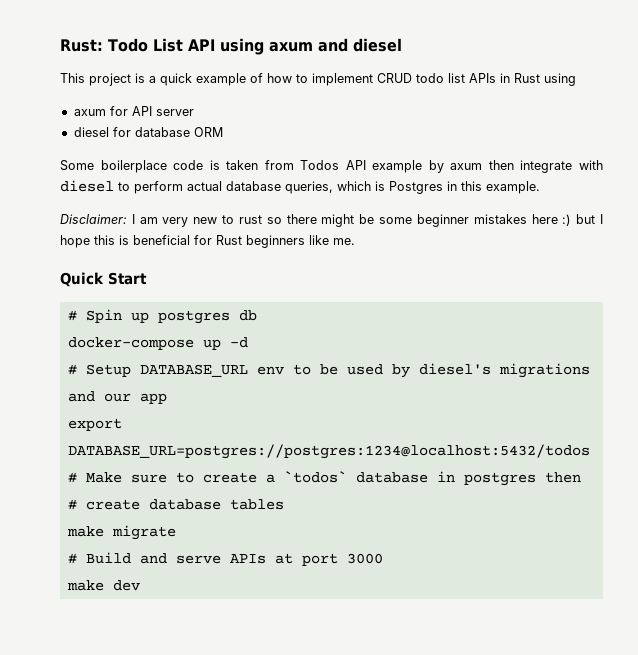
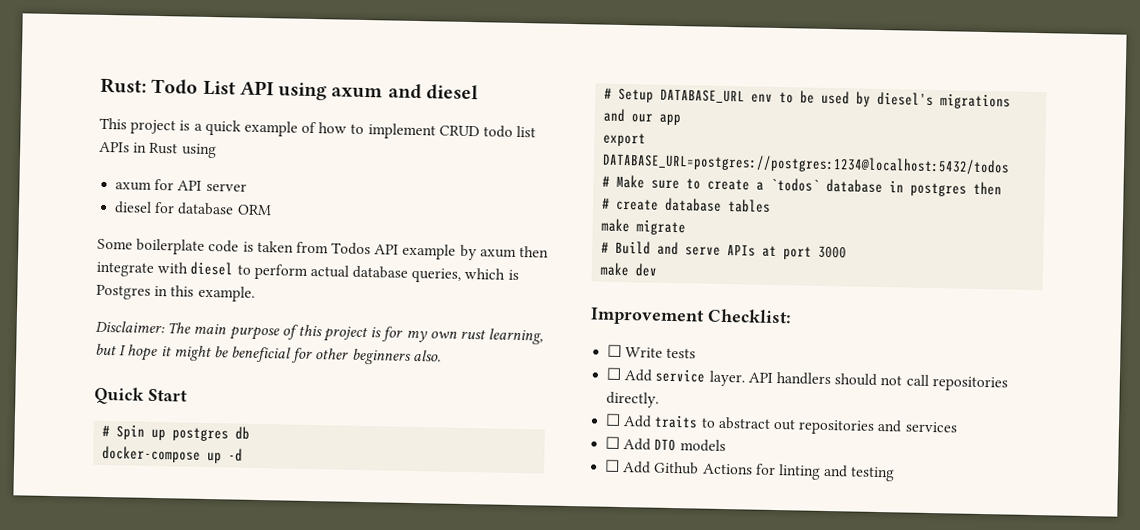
[100,160,167,173] boilerplace -> [136,238,206,255] boilerplate
[131,214,603,227] [60,235,355,248] I am very new to rust so there might be some beginner mistakes here :) but I hope this is beneficial for Rust beginners like me. -> [167,322,544,345] [95,343,441,365] The main purpose of this project is for my own rust learning, but I hope it might be beneficial for other beginners also.
(140, 585) none -> [590,307,792,326] [607,344,697,359] [606,367,1008,392] [606,391,660,408] [605,413,958,435] [605,436,726,453] [605,459,896,482] // Improvement Checklist: // ☐ Write tests // ☐ Add service layer. API handlers should not call repositories directly. // ☐ Add traits to abstract out repositories and services // ☐ Add DTO models // ☐ Add Github Actions for linting and testing

